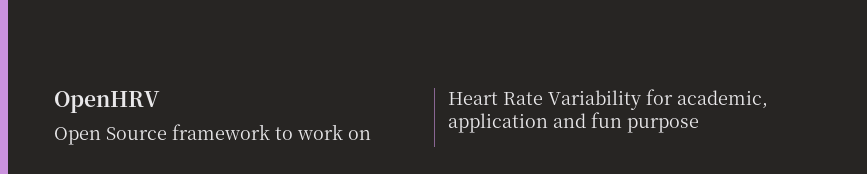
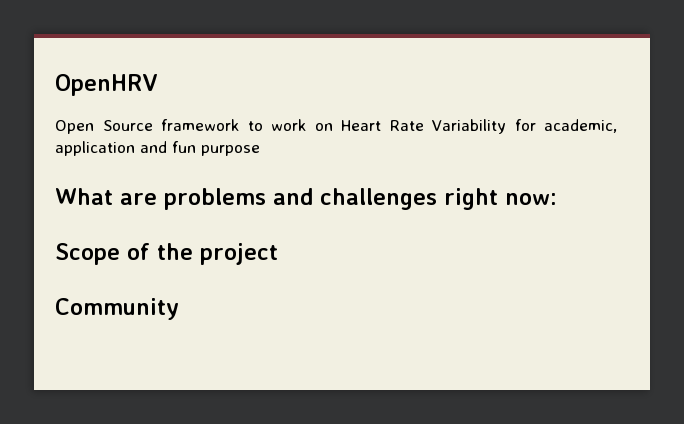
(699, 125) none -> [55,188,557,210] [55,243,278,265] [55,298,179,320] // What are problems and challenges right now: // Scope of the project // Community

